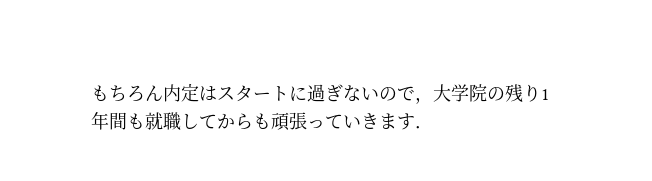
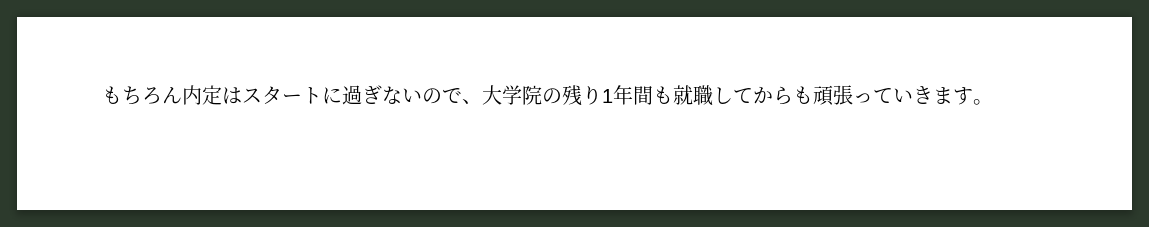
[415,97,433,104] ， -> [462,99,482,104] 、
[415,126,433,129] ． -> [973,99,993,105] 。

